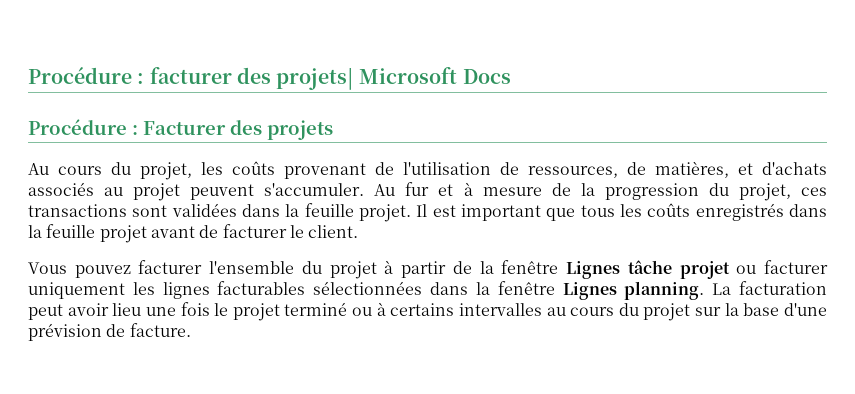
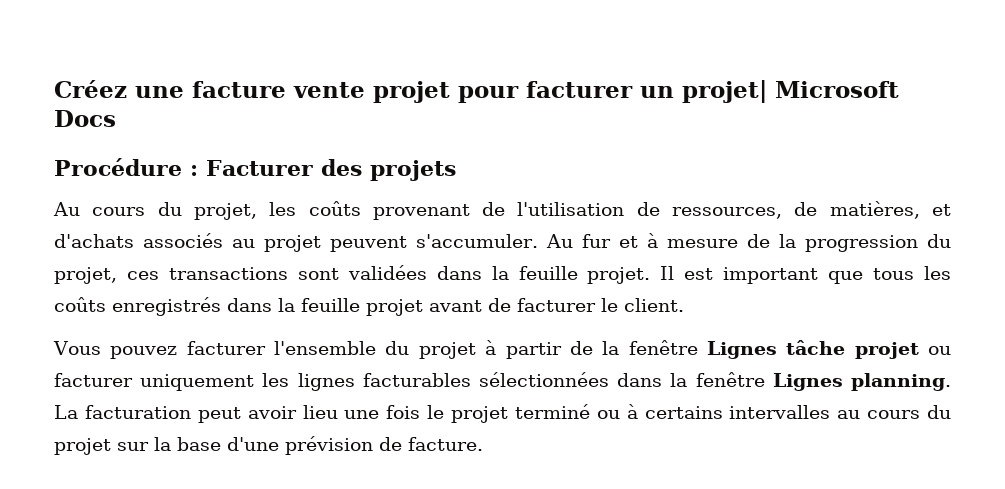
[28,67,355,90] Procédure : facturer des projets| -> [54,80,767,103] Créez une facture vente projet pour facturer un projet|

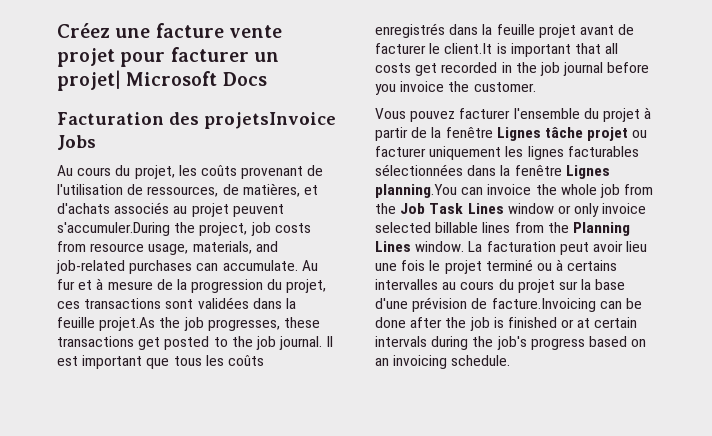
[54,158,456,181] Procédure : Facturer des projets -> [57,112,336,129] [57,135,96,150] Facturation des projetsInvoice Jobs
[416,234,539,248] s'accumuler. -> [57,222,311,236] [57,241,278,255] [56,260,298,274] s'accumuler.During the project, job costs from resource usage, materials, and job-related purchases can accumulate.
[587,267,651,284] projet. -> [99,317,320,331] [57,336,323,350] projet.As the job progresses, these transactions get posted to the job journal.
[624,298,684,312] client. -> [444,43,619,57] [375,62,650,76] [375,81,536,95] client.It is important that all costs get recorded in the job journal before you invoice the customer.
[851,373,952,391] planning. -> [375,184,654,198] [375,203,647,217] [375,222,630,236] [375,241,465,252] planning.You can invoice the whole job from the Job Task Lines window or only invoice selected billable lines from the Planning Lines window.
[408,437,483,451] facture. -> [491,298,642,312] [375,317,638,331] [375,336,647,350] [375,355,511,369] facture.Invoicing can be done after the job is finished or at certain intervals during the job's progress based on an invoicing schedule.

